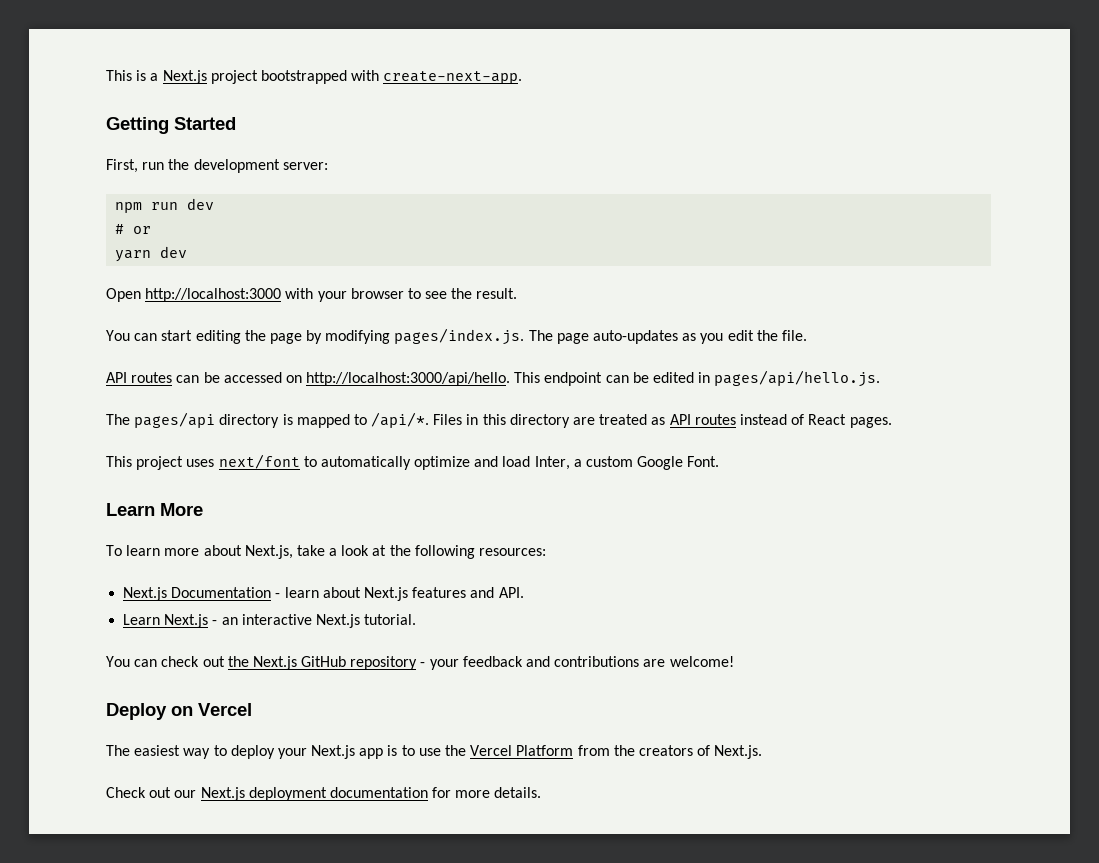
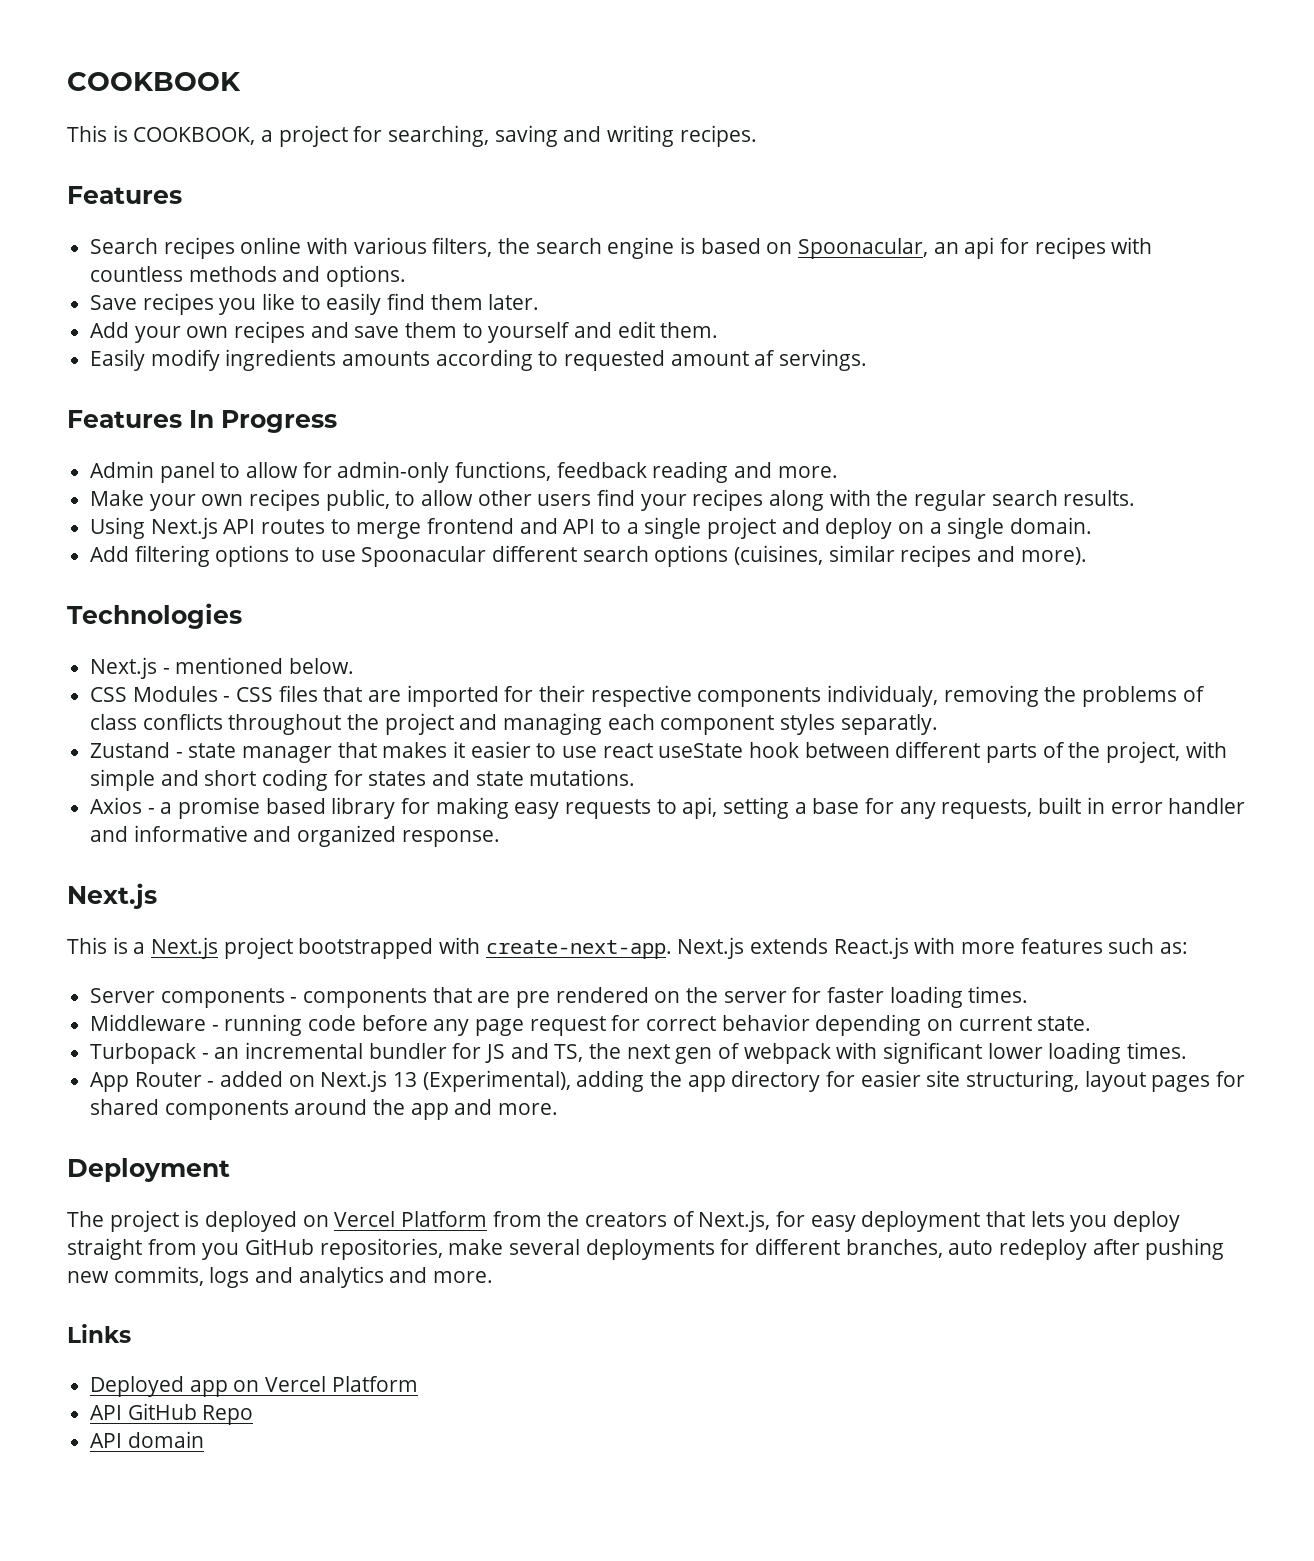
(106, 75) none -> [67,72,241,91] [67,125,757,147] [67,186,182,204] [90,237,1153,259] [90,265,407,287] [90,293,540,315] [90,321,719,343] [90,349,868,371] [67,410,337,433] [90,461,838,483] [90,489,1136,511] [90,517,1093,539] [90,545,1087,567] [67,603,242,629] [90,657,355,679] [90,685,1205,707] [90,713,938,735] [90,741,1227,763] [90,769,636,791] [90,797,1246,819] [90,825,500,847] [67,883,157,909] COOKBOOK // This is COOKBOOK, a project for searching, saving and writing recipes. // Features // Search recipes online with various filters, the search engine is based on Spoonacular, an api for recipes with countless methods and options. // Save recipes you like to easily find them later. // Add your own recipes and save them to yourself and edit them. // Easily modify ingredients amounts according to requested amount af servings. // Features In Progress // Admin panel to allow for admin-only functions, feedback reading and more. // Make your own recipes public, to allow other users find your recipes along with the regular search results. // Using Next.js API routes to merge frontend and API to a single project and deploy on a single domain. // Add filtering options to use Spoonacular different search options (cuisines, similar recipes and more). // Technologies // Next.js - mentioned below. // CSS Modules - CSS files that are imported for their respective components individualy, removing the problems of class conflicts throughout the project and managing each component styles separatly. // Zustand - state manager that makes it easier to use react useState hook between different parts of the project, with simple and short coding for states and state mutations. // Axios - a promise based library for making easy requests to api, setting a base for any requests, built in error handler and informative and organized response. // Next.js //
[106,117,236,134] [106,159,328,173] [115,198,215,213] [115,224,152,234] [115,246,188,262] [106,288,518,302] [106,328,807,345] [106,370,881,387] [106,412,892,428] [106,454,720,470] [106,503,203,516] [106,545,547,559] [123,587,524,601] [123,614,417,628] [106,656,734,670] [106,703,252,720] [106,745,467,759] // Getting Started // First, run the development server: // npm run dev // # or // yarn dev // Open http://localhost:3000 with your browser to see the result. // You can start editing the page by modifying pages/index.js. The page auto-updates as you edit the file. // API routes can be accessed on http://localhost:3000/api/hello. This endpoint can be edited in pages/api/hello.js. // The pages/api directory is mapped to /api/*. Files in this directory are treated as API routes instead of React pages. // This project uses next/font to automatically optimize and load Inter, a custom Google Font. // Learn More // To learn more about Next.js, take a look at the following resources: // Next.js Documentation - learn about Next.js features and API. // Learn Next.js - an interactive Next.js tutorial. // You can check out the Next.js GitHub repository - your feedback and contributions are welcome! // Deploy on Vercel // The easiest way to deploy your Next.js app is to use the -> [677,937,1189,959] [90,986,1029,1008] [90,1014,1092,1036] [90,1042,1188,1064] [90,1070,1246,1092] [90,1099,559,1120] [67,1158,230,1182] [67,1210,329,1232] Next.js extends React.js with more features such as: // Server components - components that are pre rendered on the server for faster loading times. // Middleware - running code before any page request for correct behavior depending on current state. // Turbopack - an incremental bundler for JS and TS, the next gen of webpack with significant lower loading times. // App Router - added on Next.js 13 (Experimental), adding the app directory for easier site structuring, layout pages for shared components around the app and more. // Deployment // The project is deployed on
[714,745,763,759] [106,787,542,801] Next.js. // Check out our Next.js deployment documentation for more details. -> [698,1210,1181,1232] [67,1238,1225,1260] [67,1266,494,1288] [67,1324,131,1343] [90,1376,418,1397] [90,1403,254,1425] [90,1431,204,1448] Next.js, for easy deployment that lets you deploy straight from you GitHub repositories, make several deployments for different branches, auto redeploy after pushing new commits, logs and analytics and more. // Links // Deployed app on Vercel Platform // API GitHub Repo // API domain

